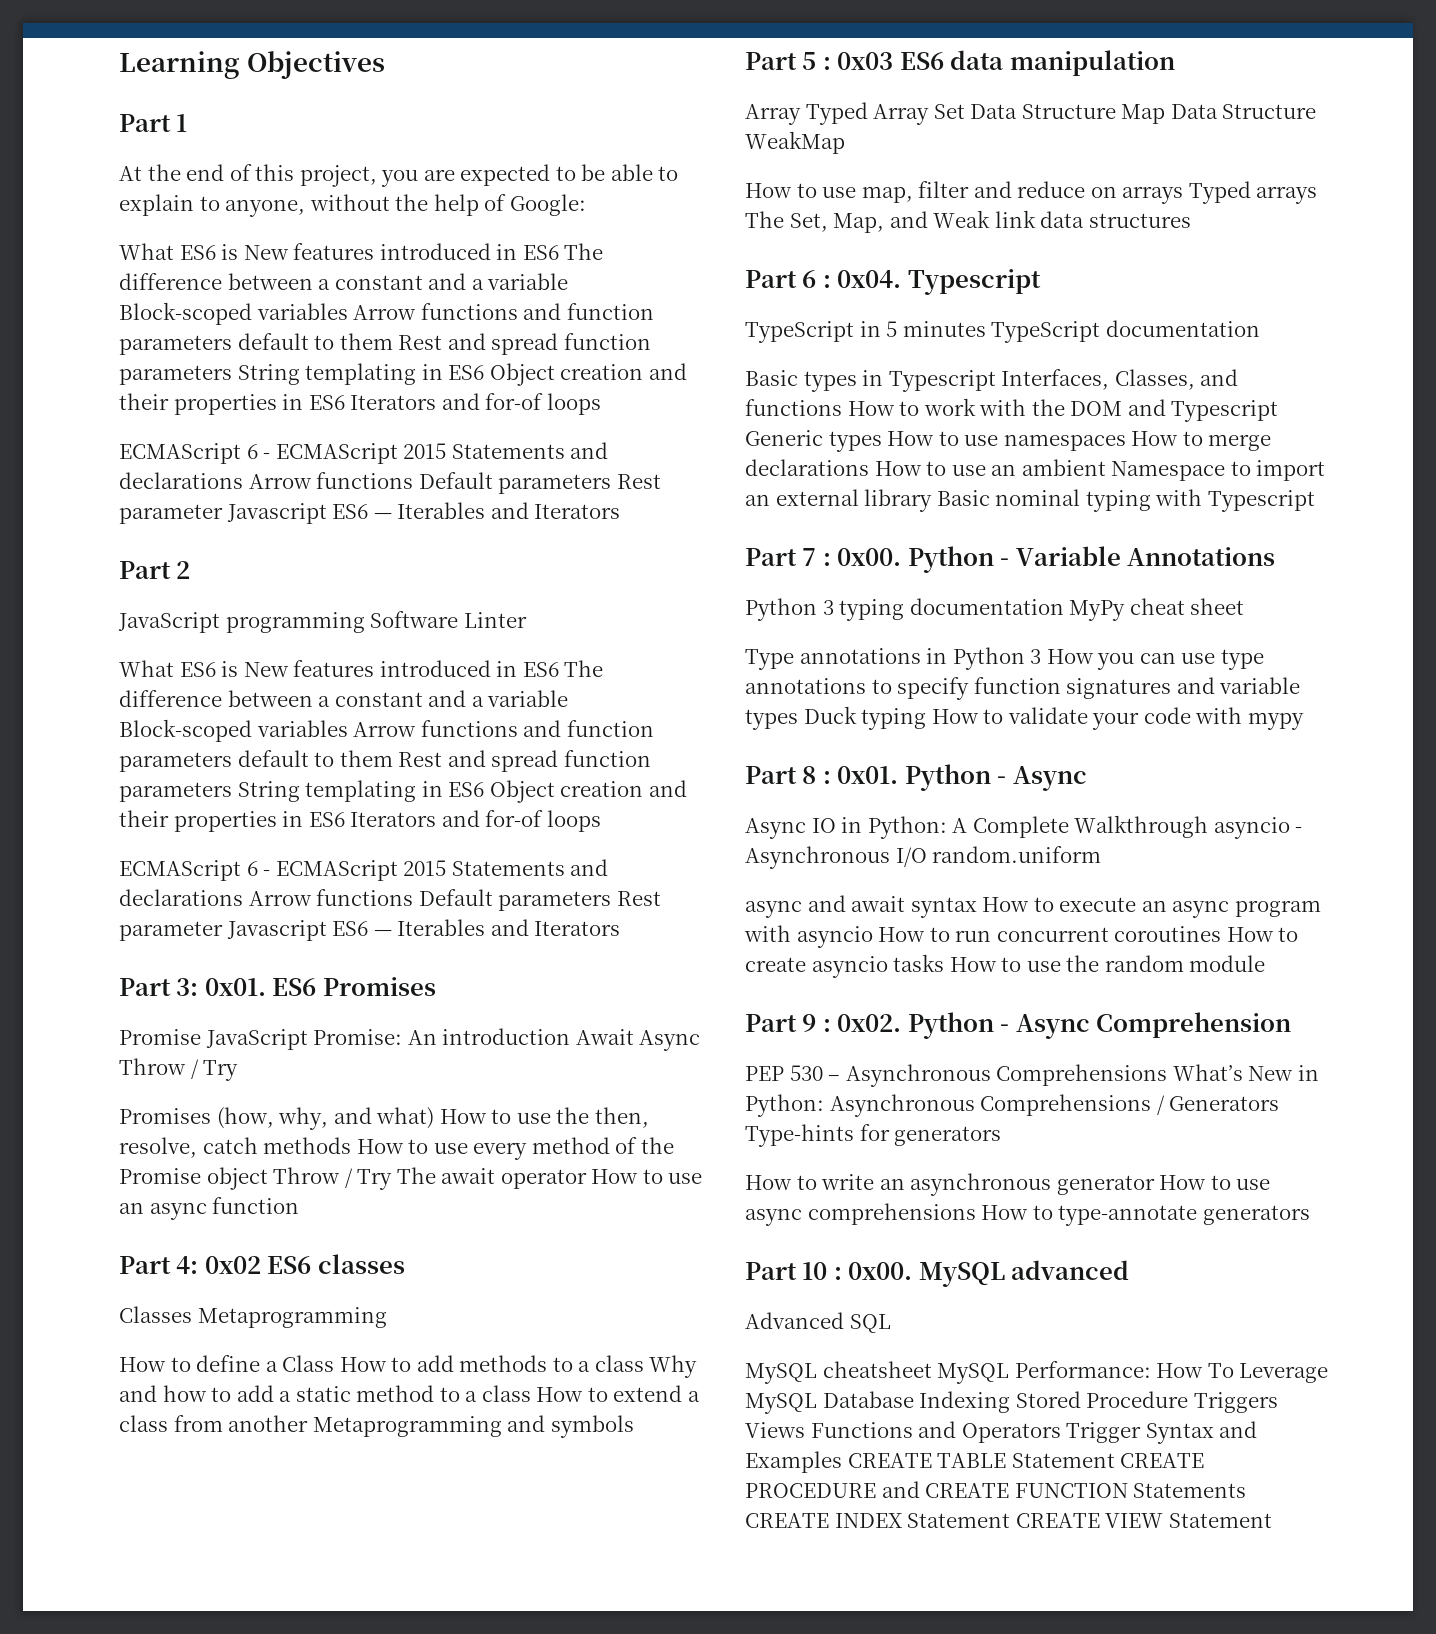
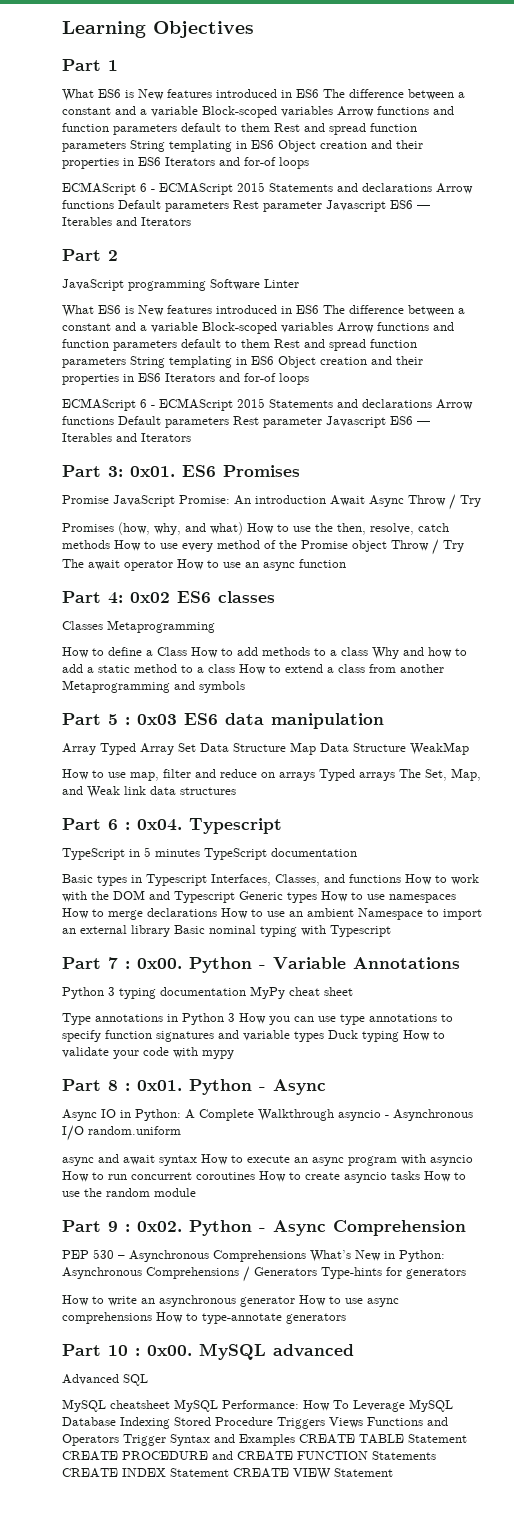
[119,164,679,187] [119,194,586,217] // At the end of this project, you are expected to be able to explain to anyone, without the help of Google: -> (118, 65) none

